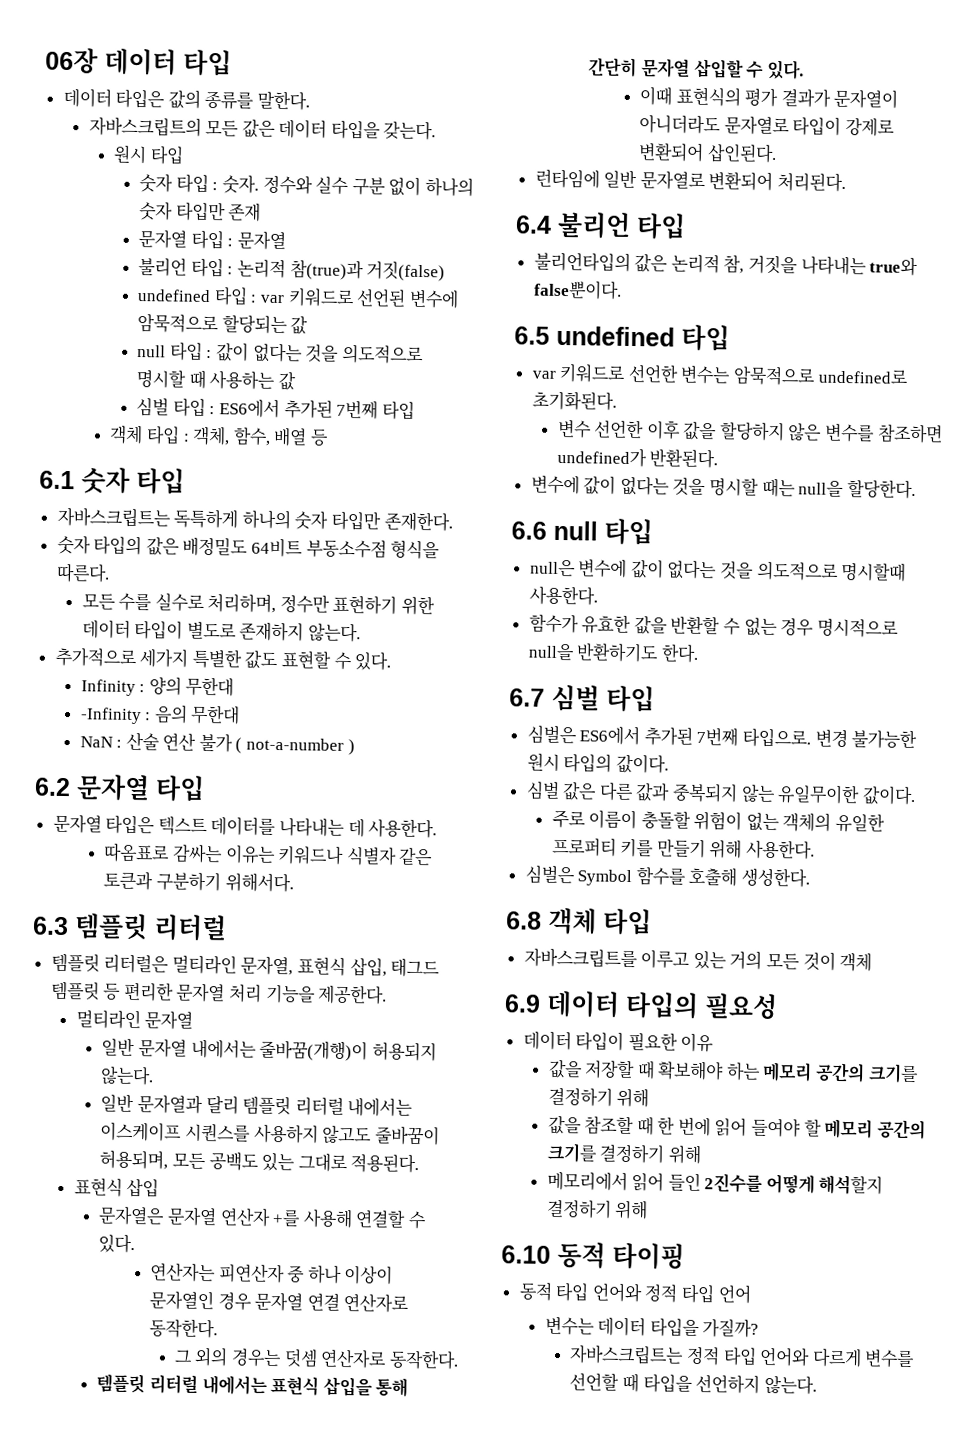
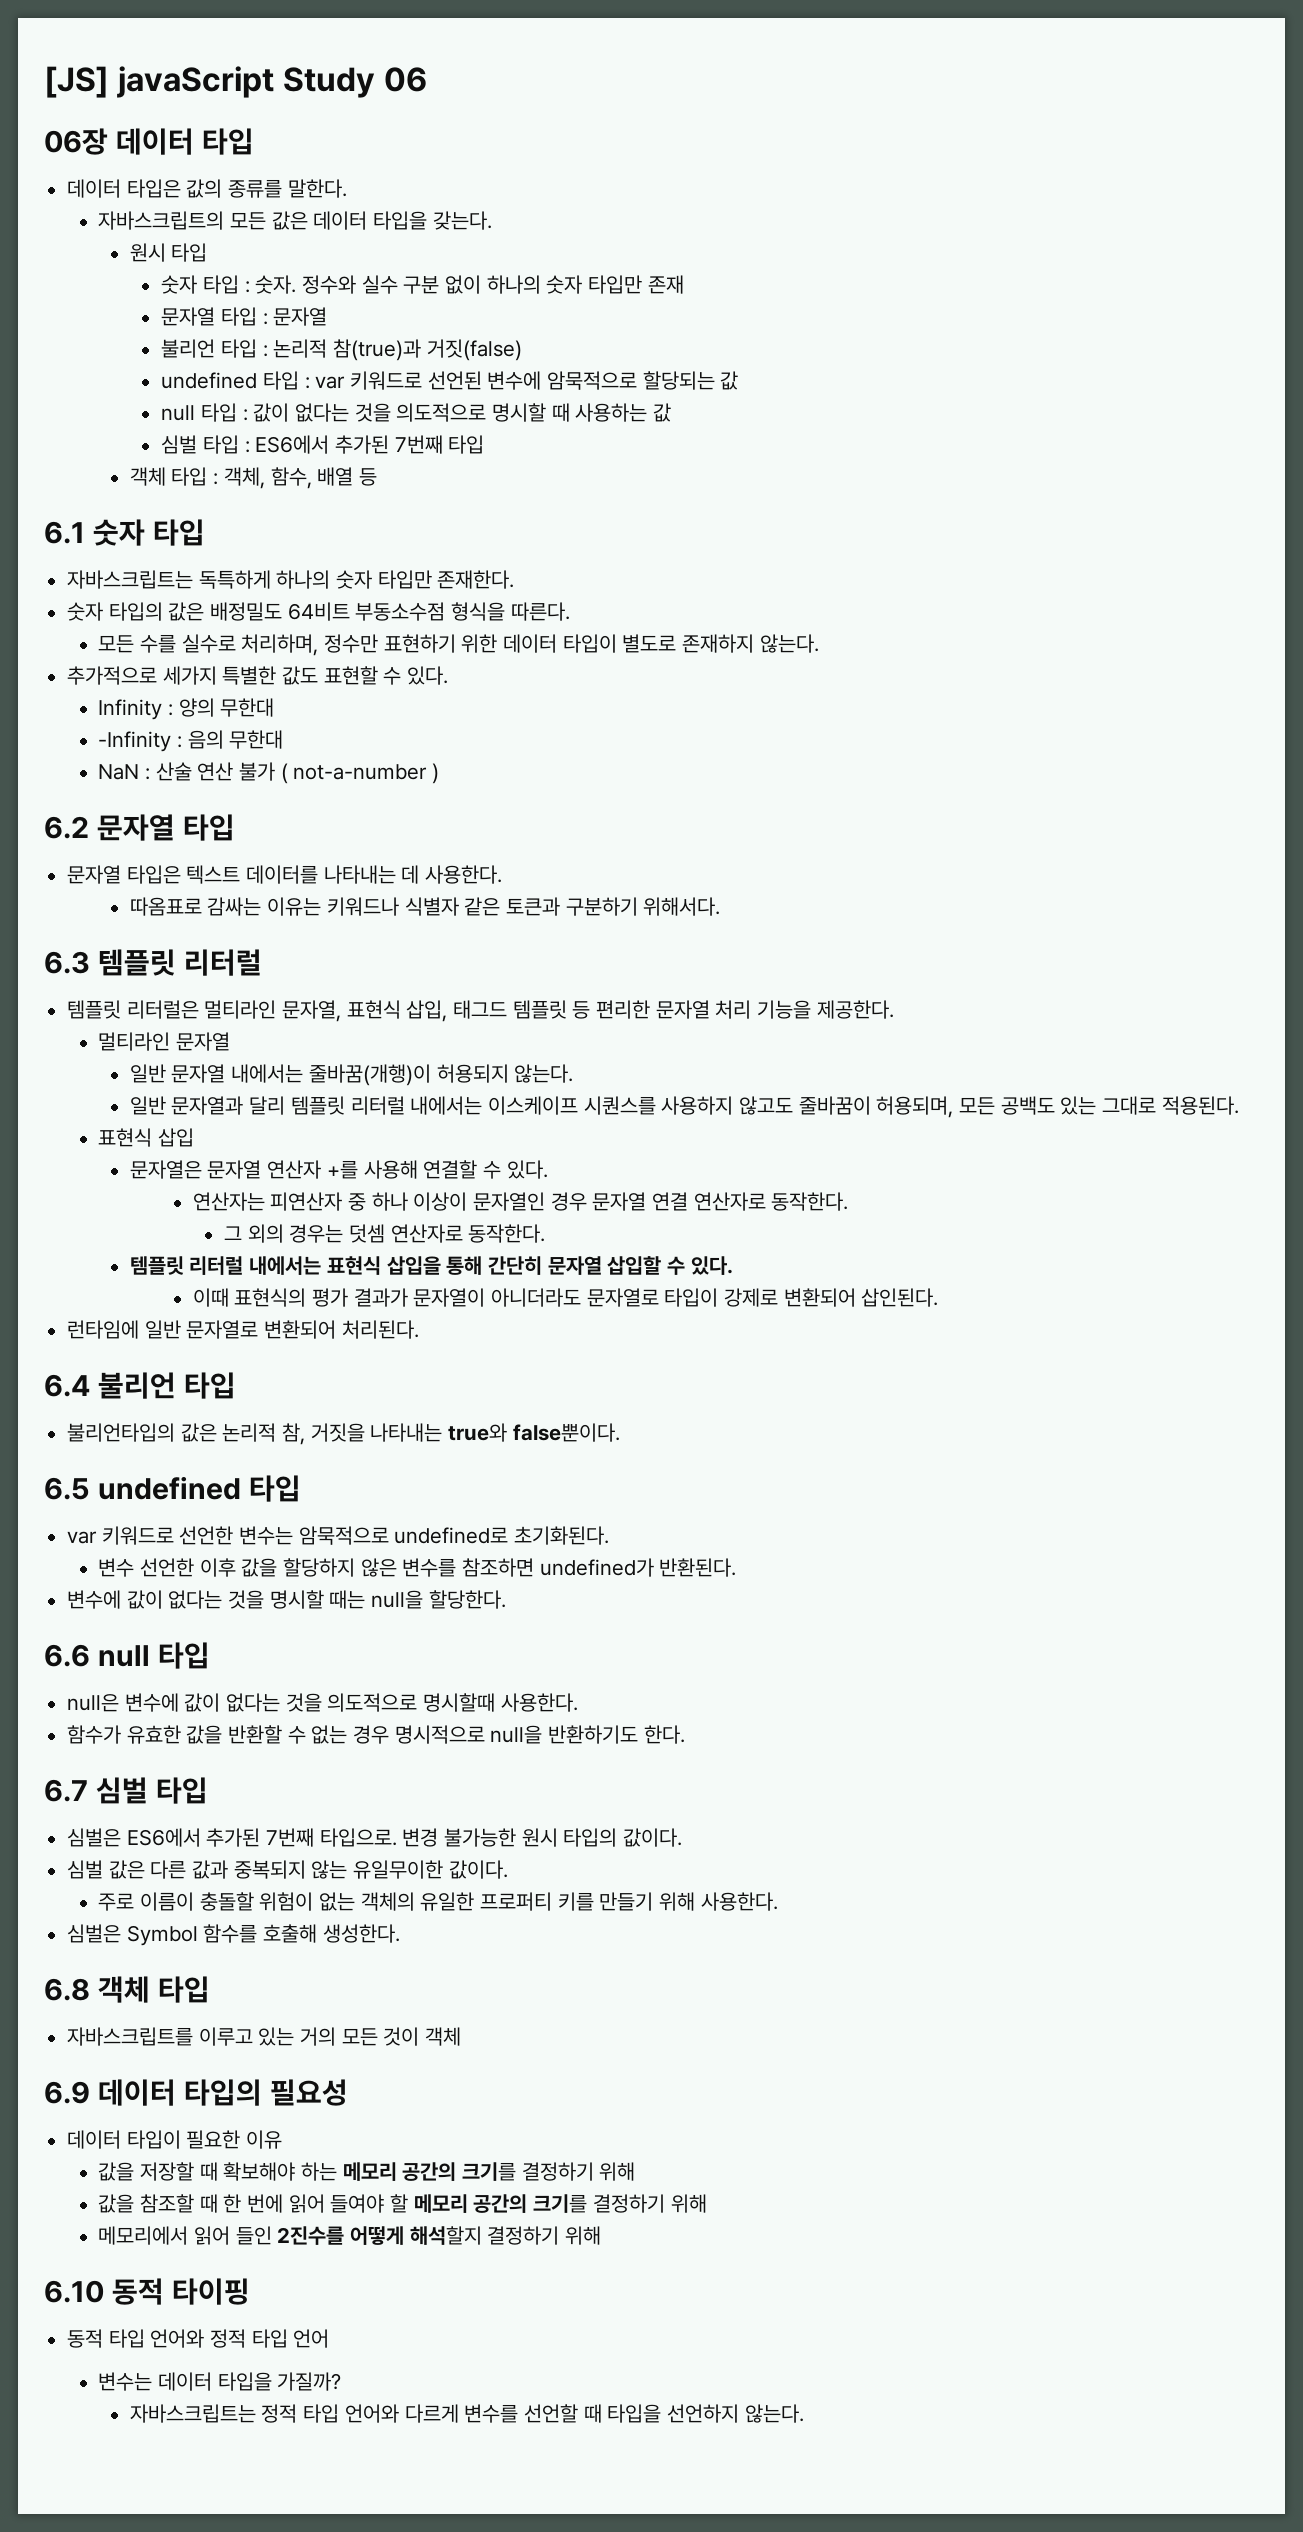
(45, 60) none -> [44,66,427,98] [JS] javaScript Study 06 //

